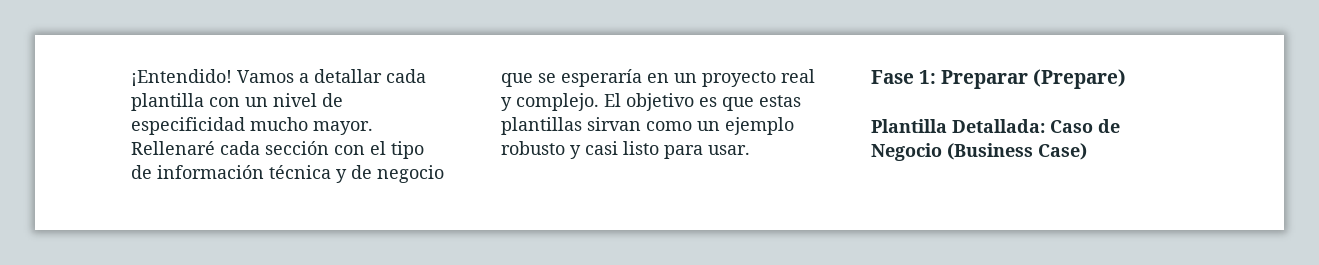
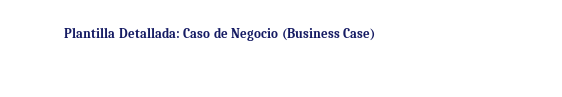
[131,69,426,86] [131,93,343,111] [131,117,373,135] [131,141,424,159] [131,165,444,183] [501,69,815,87] [501,93,801,111] [501,117,794,135] [501,141,750,159] [871,69,1127,89] ¡Entendido! Vamos a detallar cada plantilla con un nivel de especificidad mucho mayor. Rellenaré cada sección con el tipo de información técnica y de negocio que se esperaría en un proyecto real y complejo. El objetivo es que estas plantillas sirvan como un ejemplo robusto y casi listo para usar. // Fase 1: Preparar (Prepare) // -> (64, 32) none

